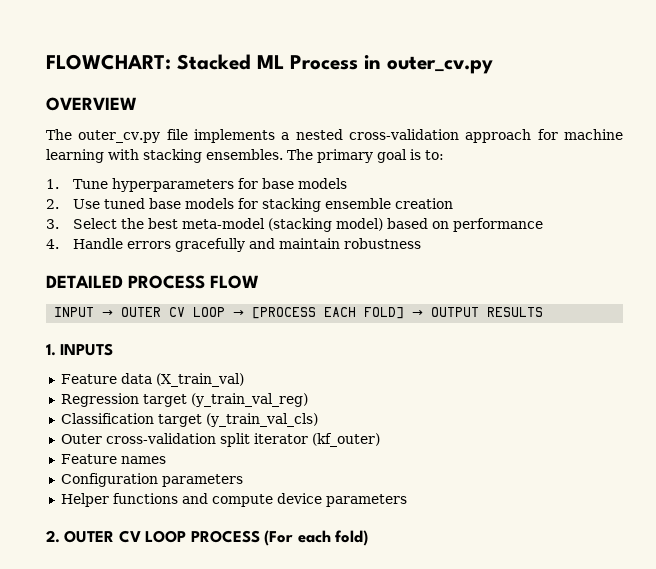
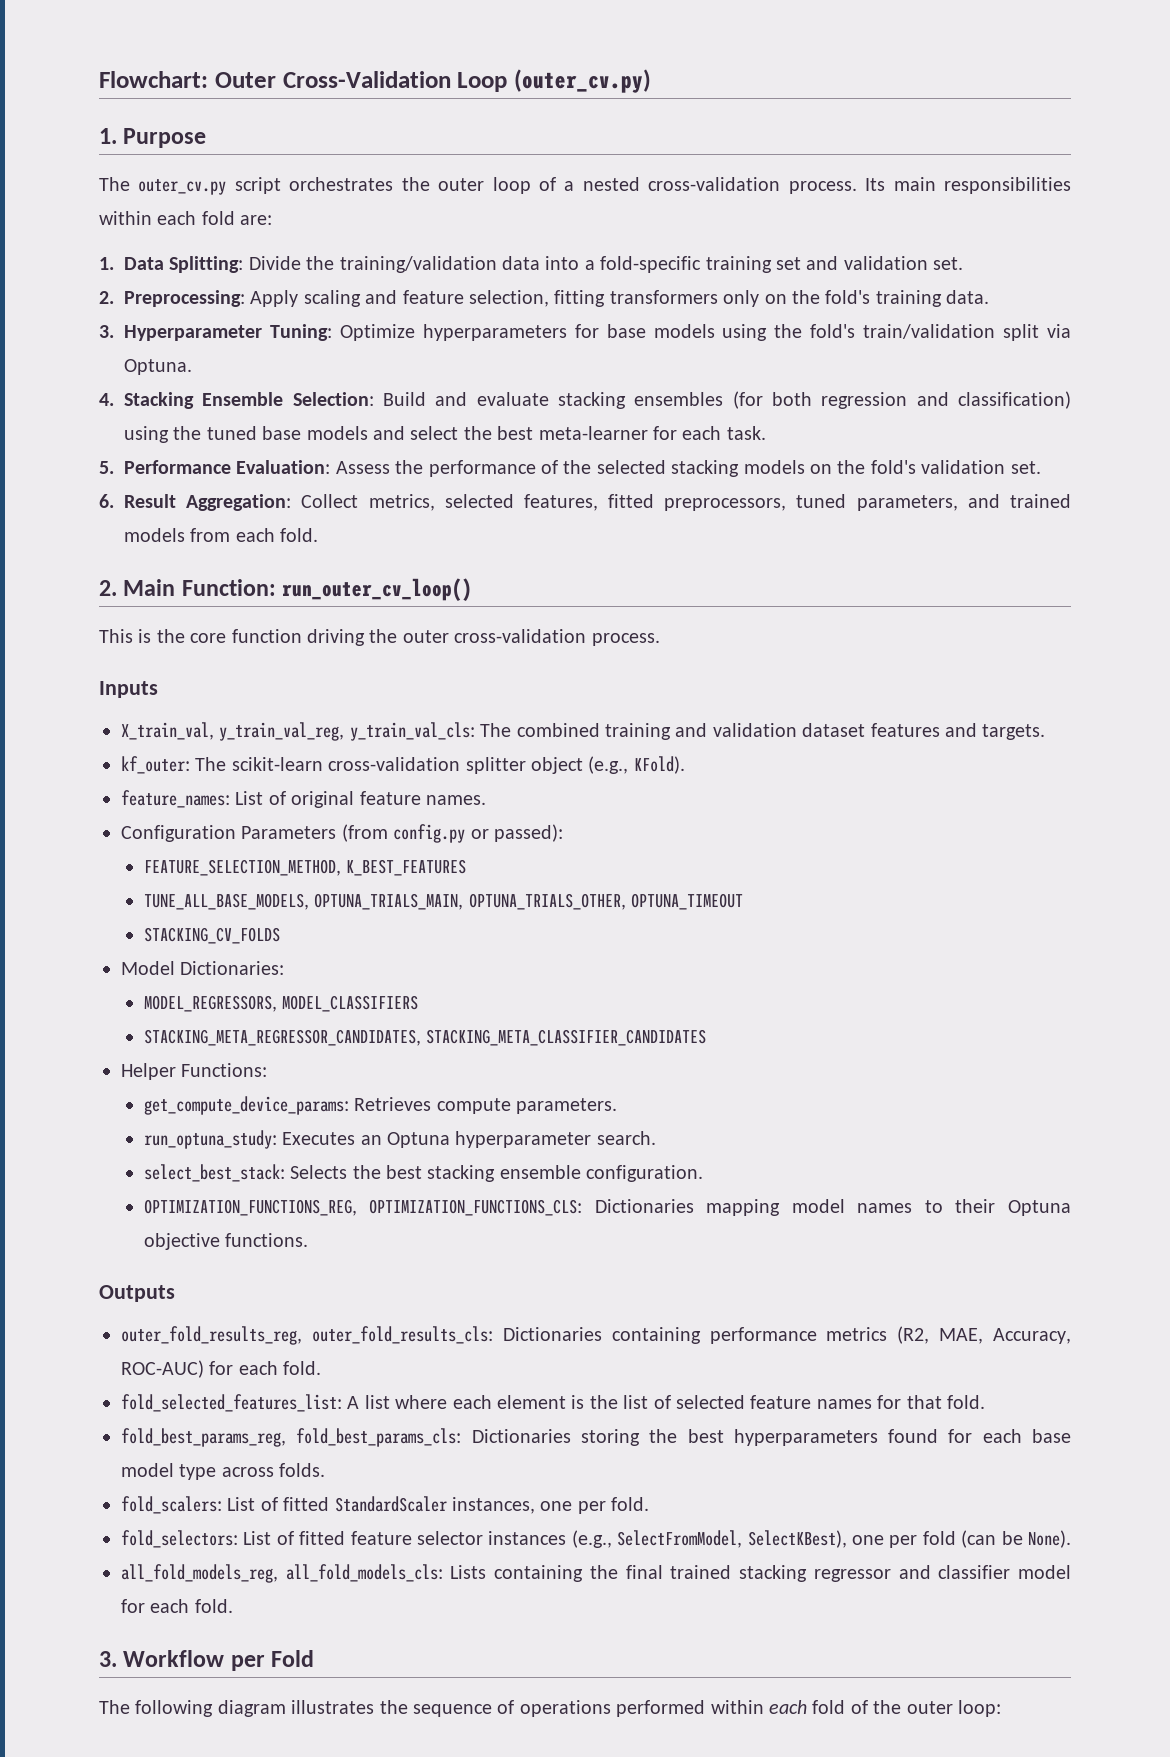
[46,54,493,74] [46,97,137,111] [46,129,624,143] [46,149,444,163] [46,178,347,192] [46,198,453,212] [46,218,543,232] [46,238,421,252] [46,275,259,289] [54,307,544,319] [46,343,114,356] [60,373,244,387] [60,393,308,407] [60,413,318,427] [60,433,380,447] [60,454,166,464] [60,473,243,487] [60,493,407,507] [46,530,369,546] FLOWCHART: Stacked ML Process in outer_cv.py // OVERVIEW // The outer_cv.py file implements a nested cross-validation approach for machine learning with stacking ensembles. The primary goal is to: // 1. Tune hyperparameters for base models // 2. Use tuned base models for stacking ensemble creation // 3. Select the best meta-model (stacking model) based on performance // 4. Handle errors gracefully and maintain robustness // DETAILED PROCESS FLOW // INPUT → OUTER CV LOOP → [PROCESS EACH FOLD] → OUTPUT RESULTS // 1. INPUTS // Feature data (X_train_val) // Regression target (y_train_val_reg) // Classification target (y_train_val_cls) // Outer cross-validation split iterator (kf_outer) // Feature names // Configuration parameters // Helper functions and compute device parameters // 2. OUTER CV LOOP PROCESS (For each fold) -> [99,69,651,93] [99,128,207,148] [99,177,1071,195] [99,211,273,225] [99,256,964,273] [99,290,990,307] [99,324,1071,341] [124,359,192,375] [99,391,1071,409] [124,426,766,443] [99,460,1041,477] [99,494,1071,511] [124,528,319,542] [99,578,473,601] [99,629,660,646] [99,681,158,698] [121,722,1046,741] [121,756,685,774] [121,790,486,808] [121,824,563,843] [143,859,467,876] [143,893,743,910] [143,927,280,944] [121,961,285,975] [143,995,419,1012] [143,1029,707,1046] [121,1063,268,1080] [143,1096,617,1115] [143,1130,656,1149] [143,1164,704,1182] [143,1199,1071,1216] [143,1233,309,1250] [99,1285,175,1302] [121,1326,1071,1345] [121,1360,322,1378] [121,1394,985,1412] [121,1428,1071,1447] [121,1463,326,1480] [121,1496,650,1514] [121,1530,1071,1548] [121,1564,1072,1583] [121,1599,233,1613] [99,1650,315,1671] [99,1700,1001,1717] Flowchart: Outer Cross-Validation Loop (outer_cv.py) // 1. Purpose // The outer_cv.py script orchestrates the outer loop of a nested cross-validation process. Its main responsibilities within each fold are: // 1. Data Splitting: Divide the training/validation data into a fold-specific training set and validation set. // 2. Preprocessing: Apply scaling and feature selection, fitting transformers only on the fold's training data. // 3. Hyperparameter Tuning: Optimize hyperparameters for base models using the fold's train/validation split via Optuna. // 4. Stacking Ensemble Selection: Build and evaluate stacking ensembles (for both regression and classification) using the tuned base models and select the best meta-learner for each task. // 5. Performance Evaluation: Assess the performance of the selected stacking models on the fold's validation set. // 6. Result Aggregation: Collect metrics, selected features, fitted preprocessors, tuned parameters, and trained models from each fold. // 2. Main Function: run_outer_cv_loop() // This is the core function driving the outer cross-validation process. // Inputs // X_train_val, y_train_val_reg, y_train_val_cls: The combined training and validation dataset features and targets. // kf_outer: The scikit-learn cross-validation splitter object (e.g., KFold). // feature_names: List of original feature names. // Configuration Parameters (from config.py or passed): // FEATURE_SELECTION_METHOD, K_BEST_FEATURES // TUNE_ALL_BASE_MODELS, OPTUNA_TRIALS_MAIN, OPTUNA_TRIALS_OTHER, OPTUNA_TIMEOUT // STACKING_CV_FOLDS // Model Dictionaries: // MODEL_REGRESSORS, MODEL_CLASSIFIERS // STACKING_META_REGRESSOR_CANDIDATES, STACKING_META_CLASSIFIER_CANDIDATES // Helper Functions: // get_compute_device_params: Retrieves compute parameters. // run_optuna_study: Executes an Optuna hyperparameter search. // select_best_stack: Selects the best stacking ensemble configuration. // OPTIMIZATION_FUNCTIONS_REG, OPTIMIZATION_FUNCTIONS_CLS: Dictionaries mapping model names to their Optuna objective functions. // Outputs // outer_fold_results_reg, outer_fold_results_cls: Dictionaries containing performance metrics (R2, MAE, Accuracy, ROC-AUC) for each fold. // fold_selected_features_list: A list where each element is the list of selected feature names for that fold. // fold_best_params_reg, fold_best_params_cls: Dictionaries storing the best hyperparameters found for each base model type across folds. // fold_scalers: List of fitted StandardScaler instances, one per fold. // fold_selectors: List of fitted feature selector instances (e.g., SelectFromModel, SelectKBest), one per fold (can be None). // all_fold_models_reg, all_fold_models_cls: Lists containing the final trained stacking regressor and classifier model for each fold. // 3. Workflow per Fold // The following diagram illustrates the sequence of operations performed within each fold of the outer loop:

